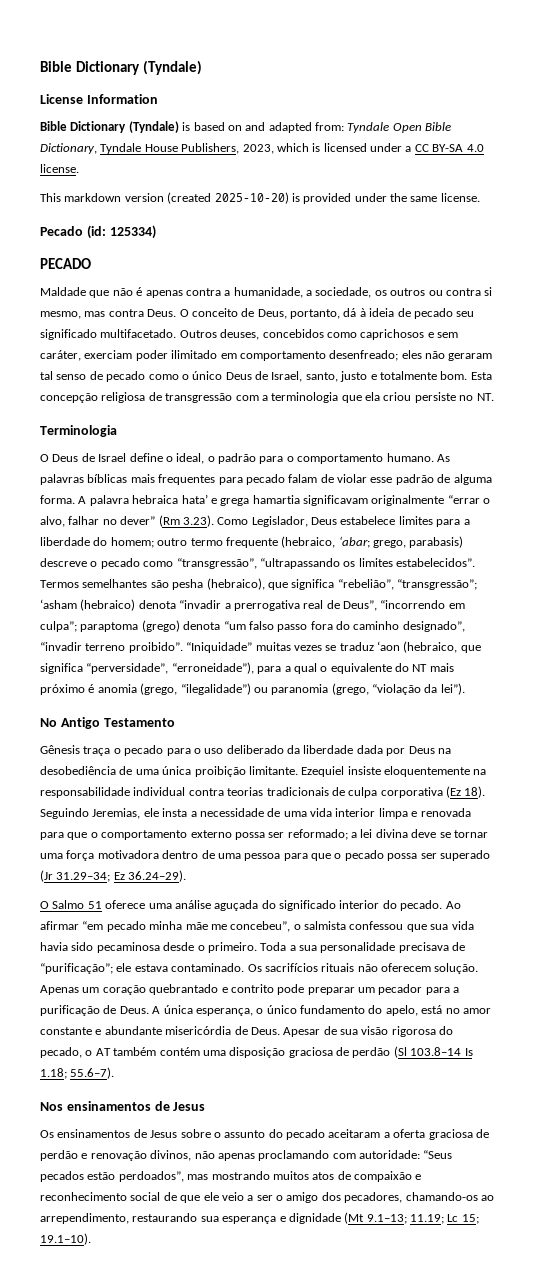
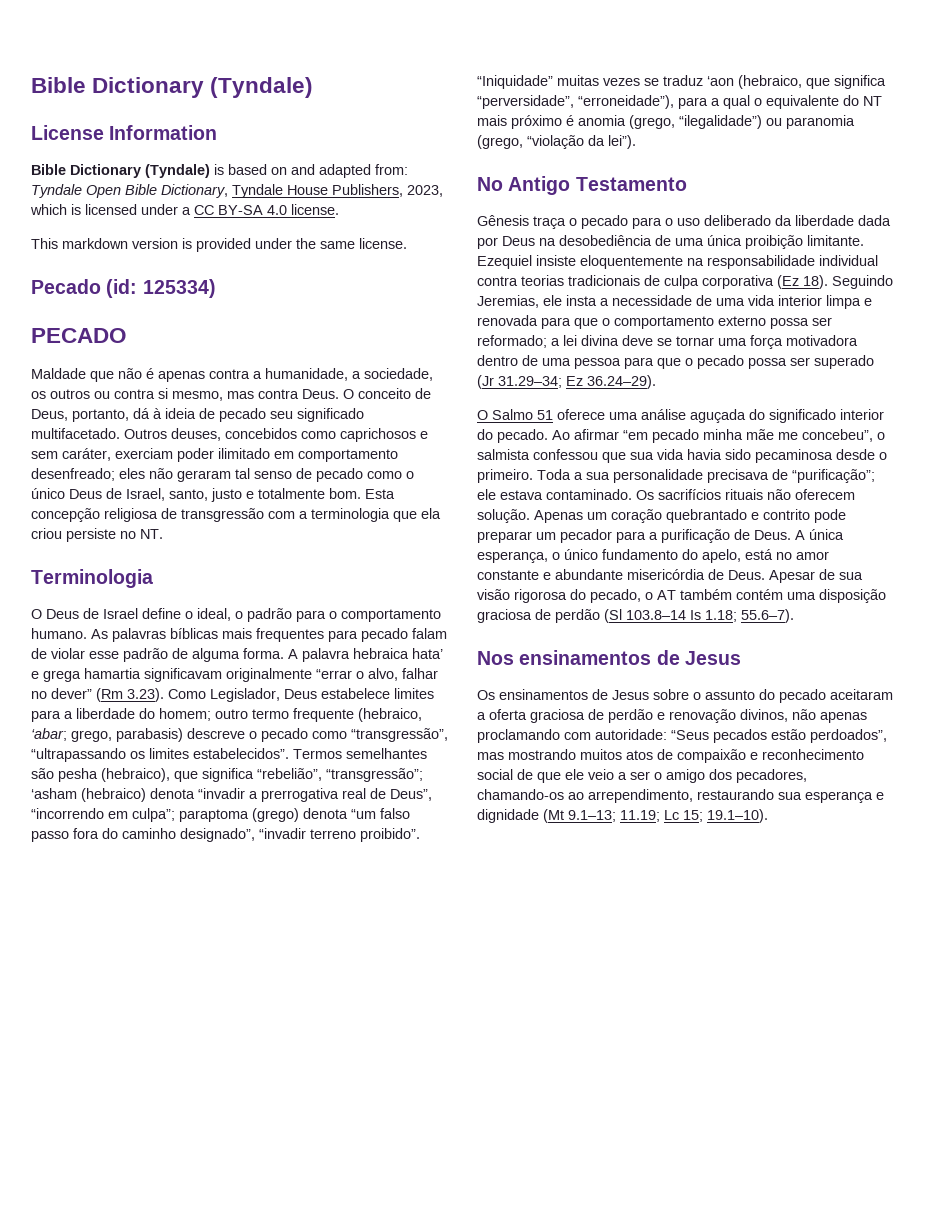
[167,192,289,204] (created 2025-10-20) -> (178, 243) none

